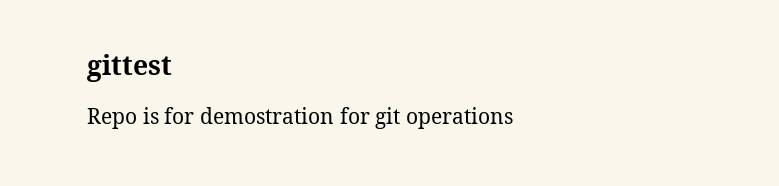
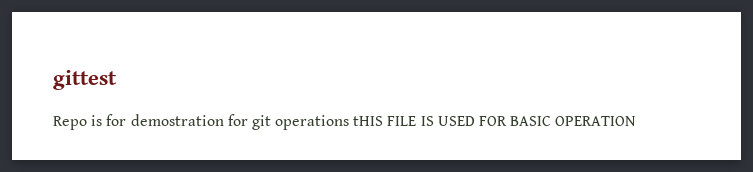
(514, 118) none -> [353,116,637,126] tHIS FILE IS USED FOR BASIC OPERATION

